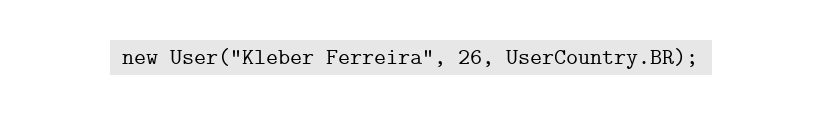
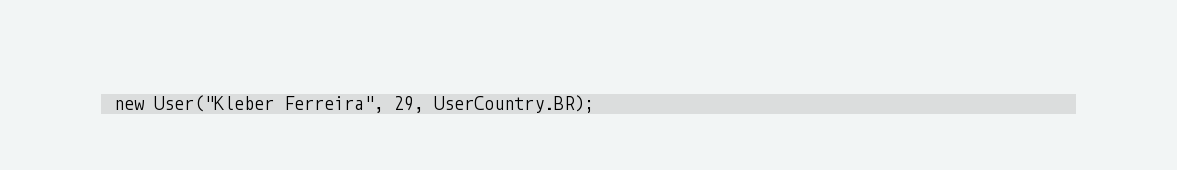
[458,50,495,67] 26, -> [393,96,424,113] 29,

